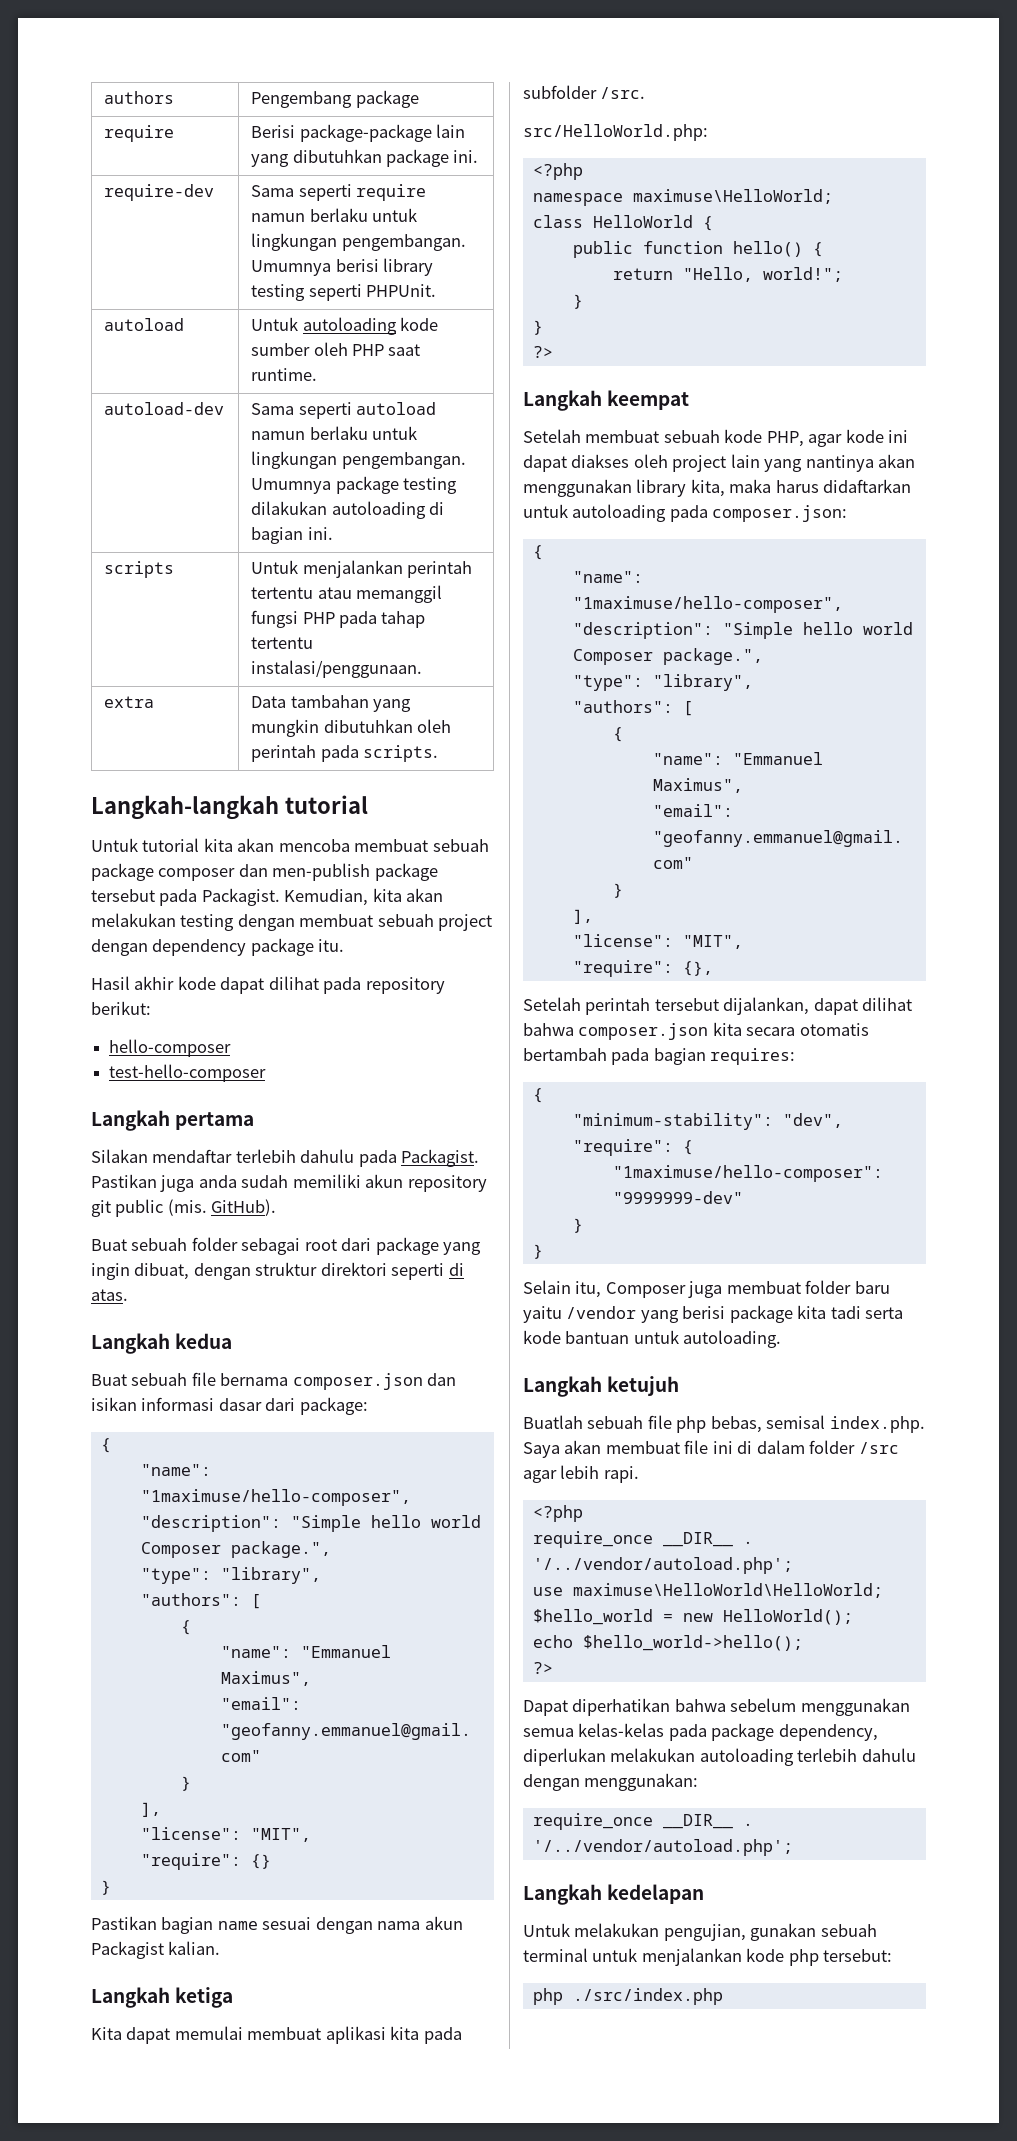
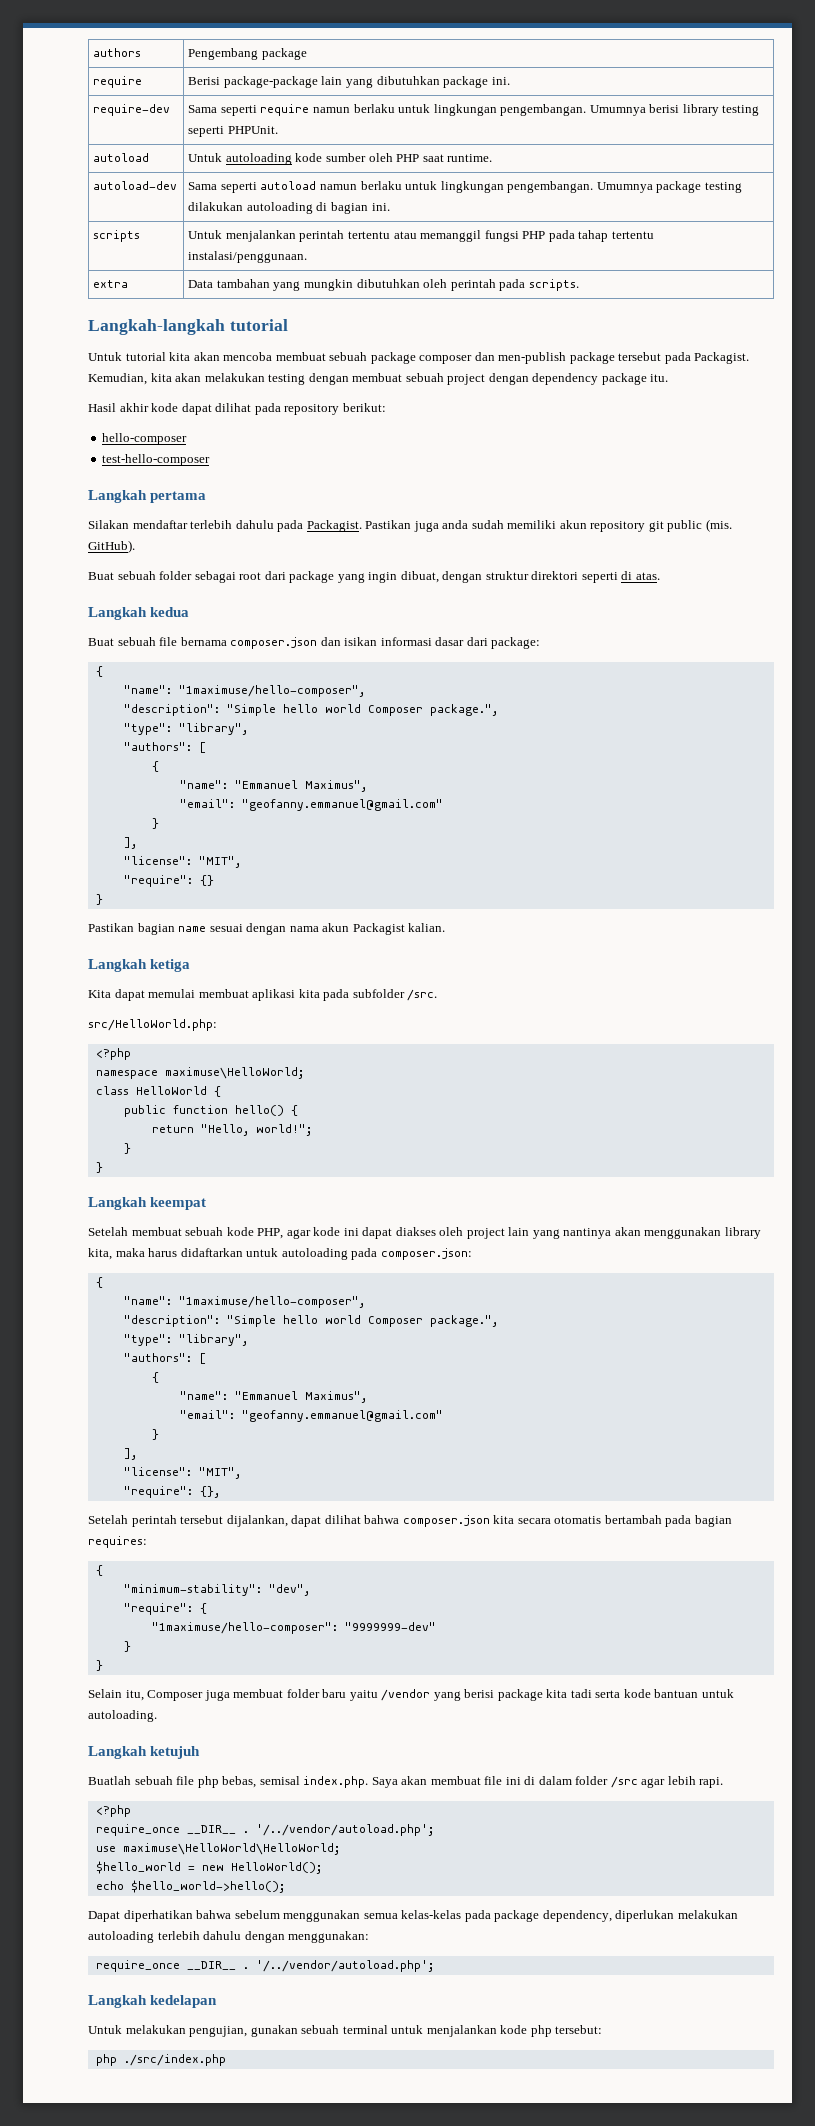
[532,346,553,358] // ?> -> (103, 1167) none
[532,1662,553,1674] // ?> -> (285, 1886) none

